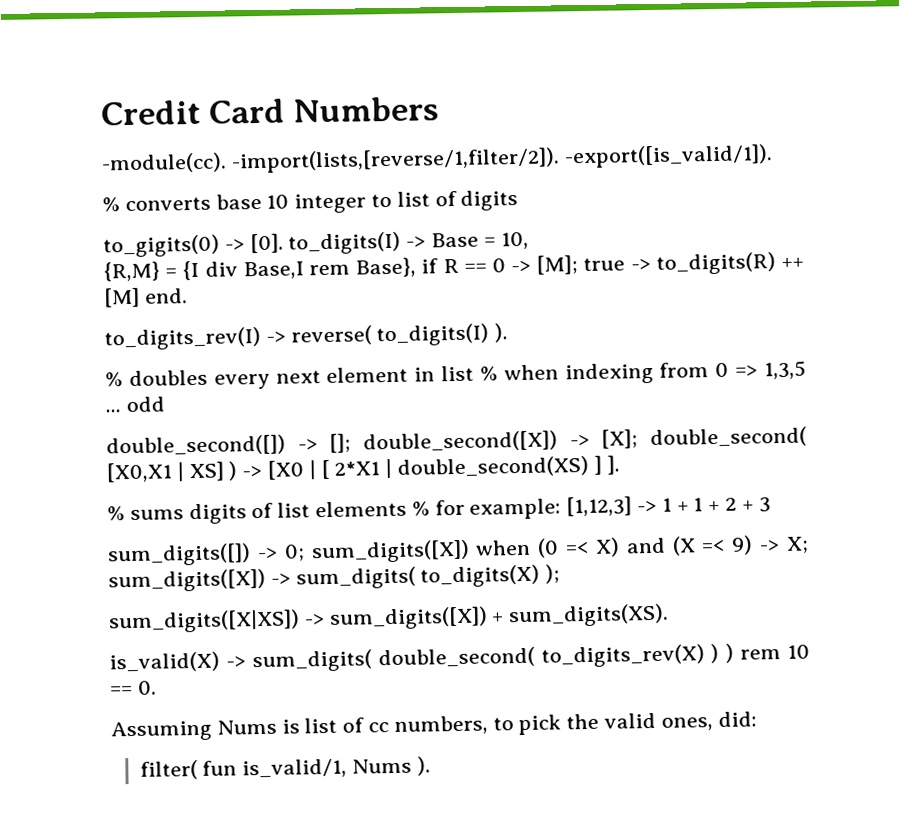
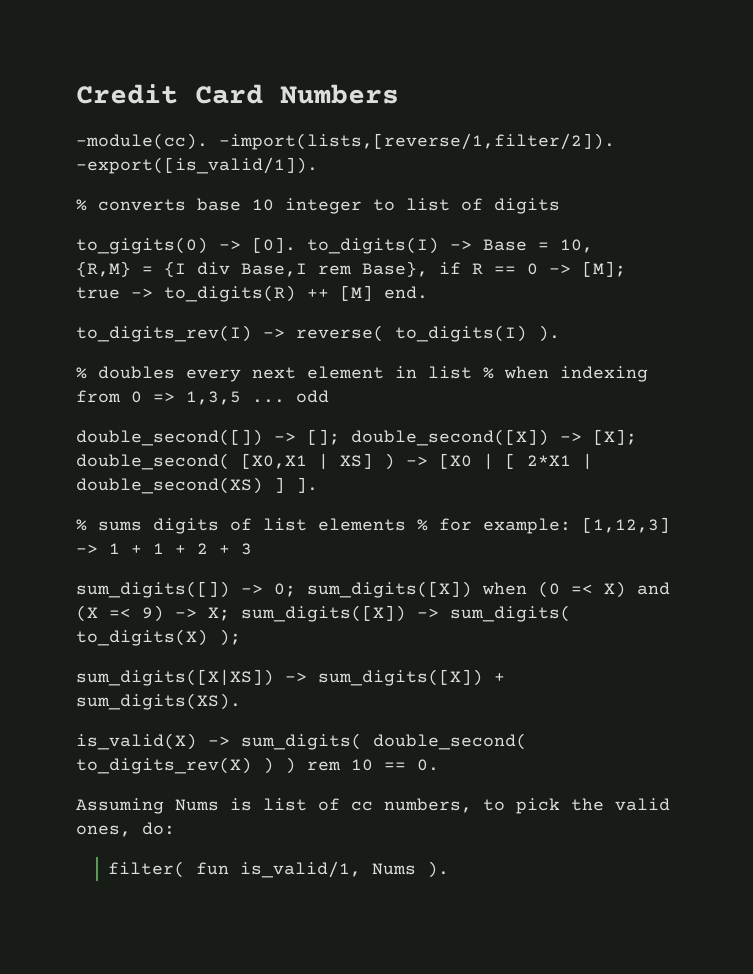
[717,711,757,728] did: -> [142,822,175,835] do:

